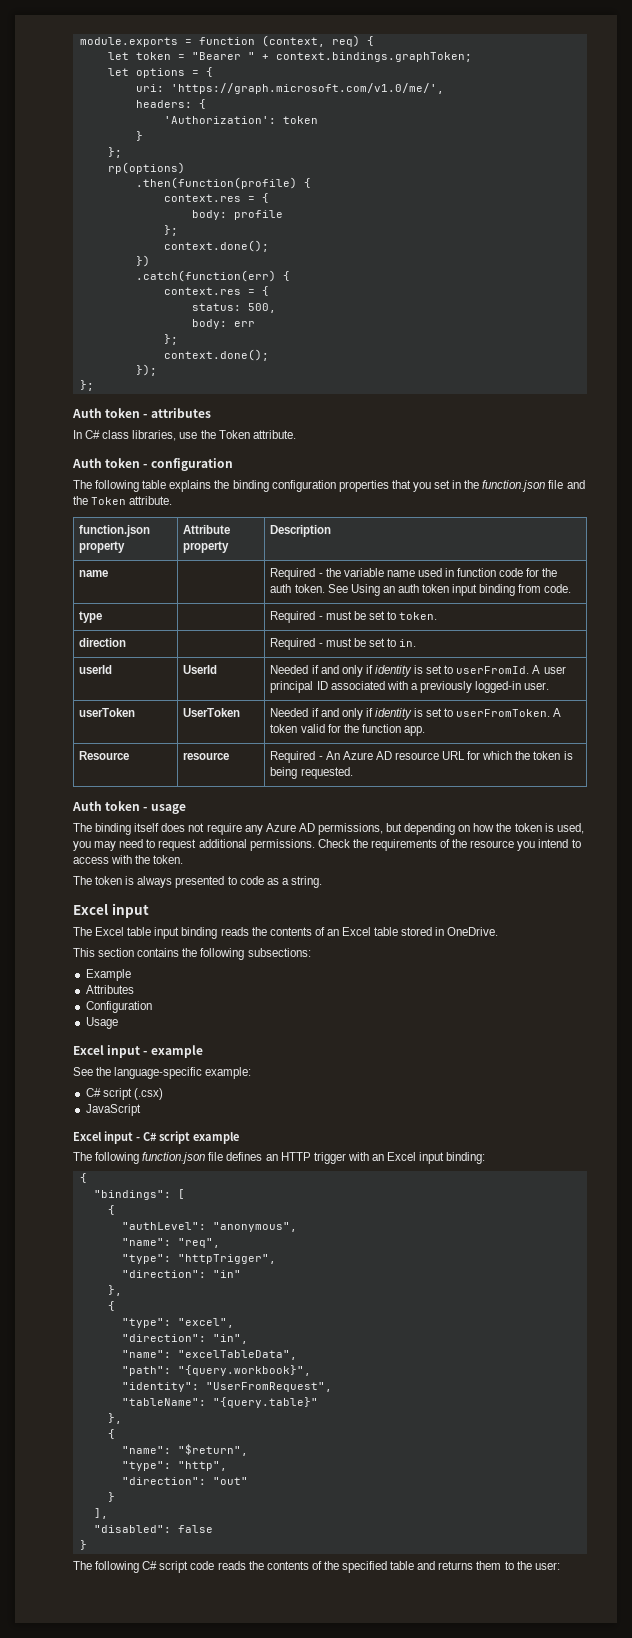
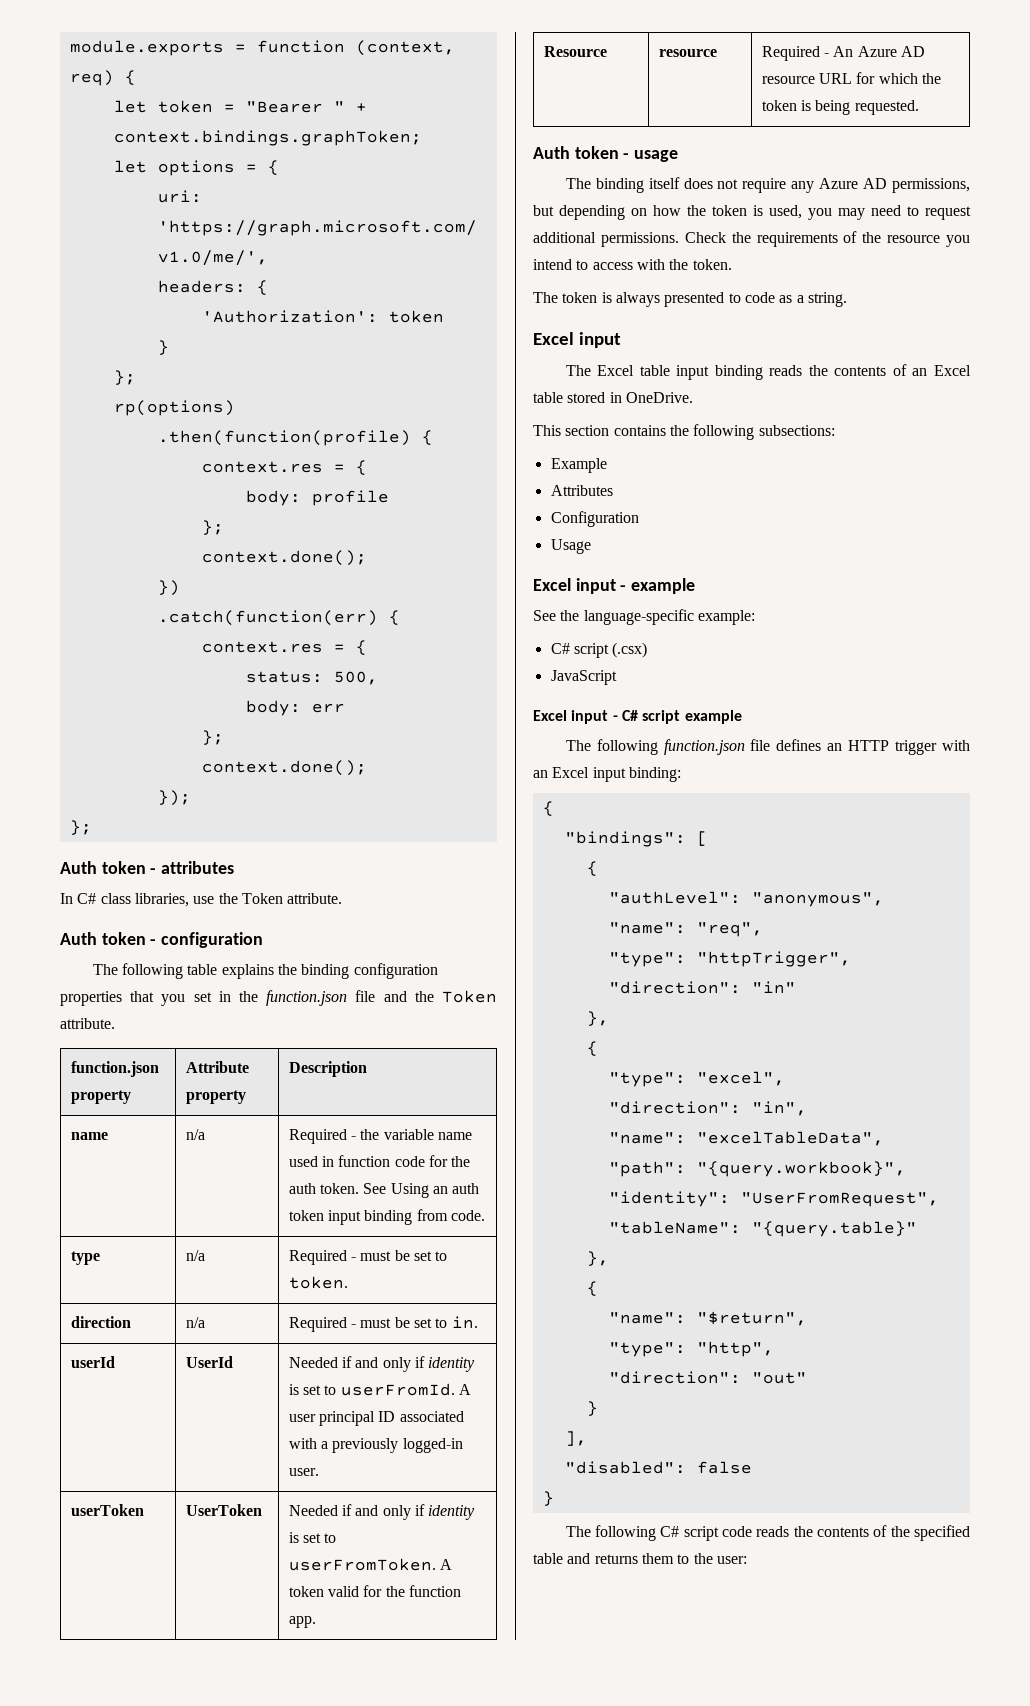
(109, 573) none -> [185,1129,205,1140] n/a
(103, 617) none -> [185,1250,205,1261] n/a
(127, 642) none -> [185,1317,205,1328] n/a

